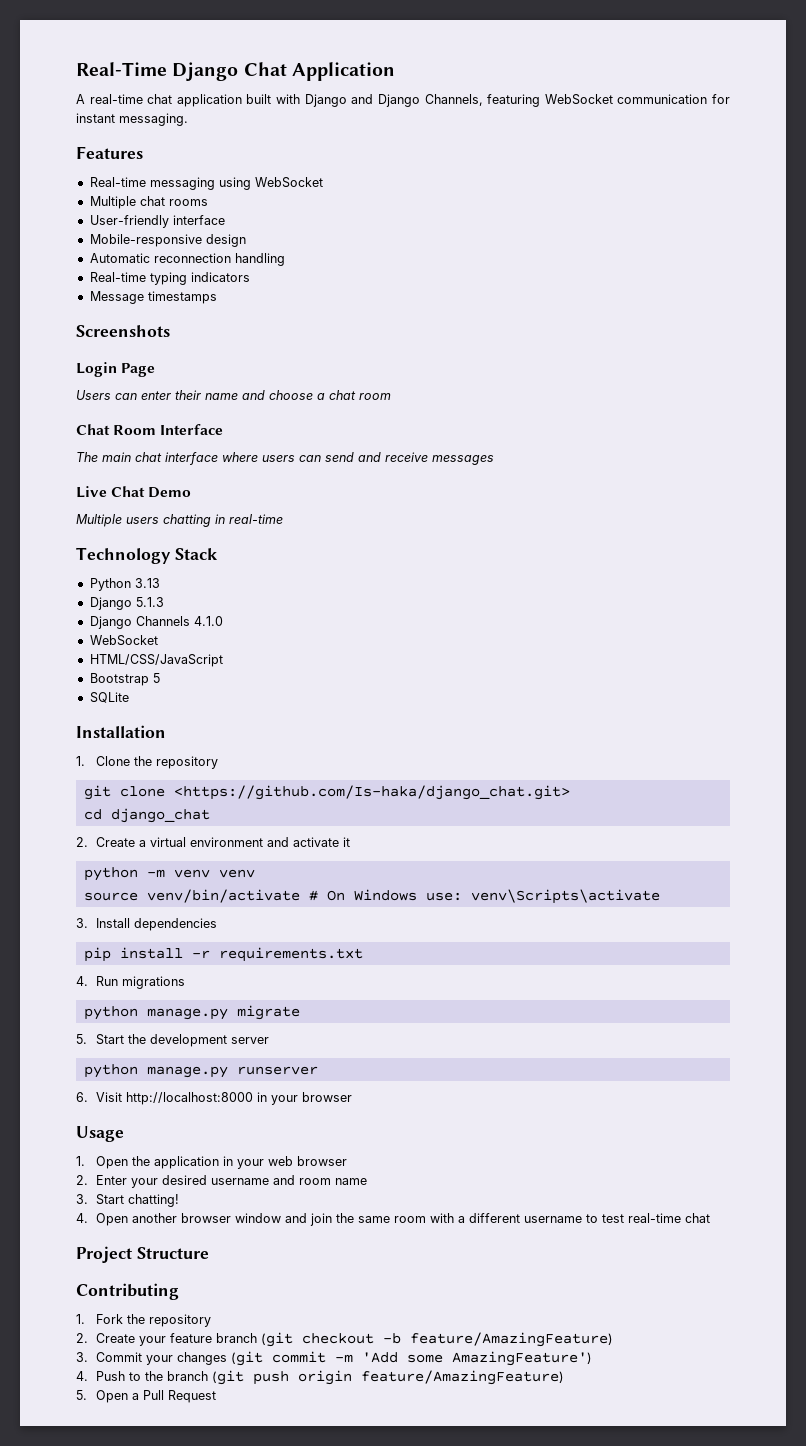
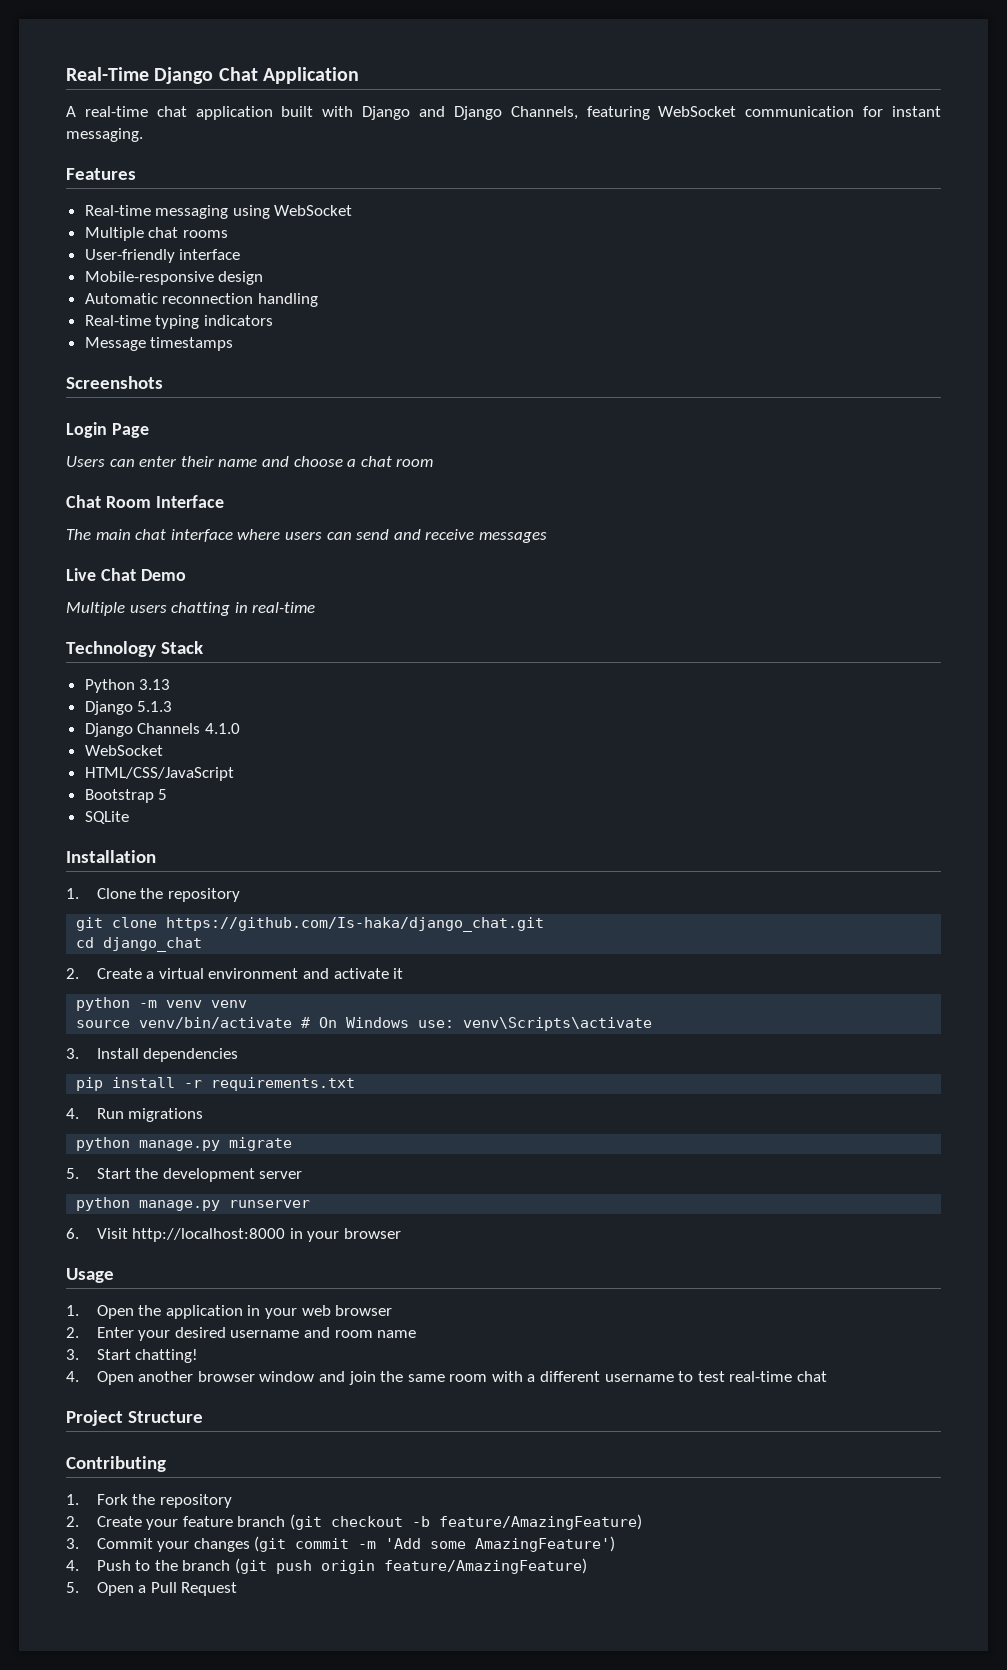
[173,785,570,800] <https://github.com/Is-haka/django_chat.git> -> [166,917,545,932] https://github.com/Is-haka/django_chat.git

